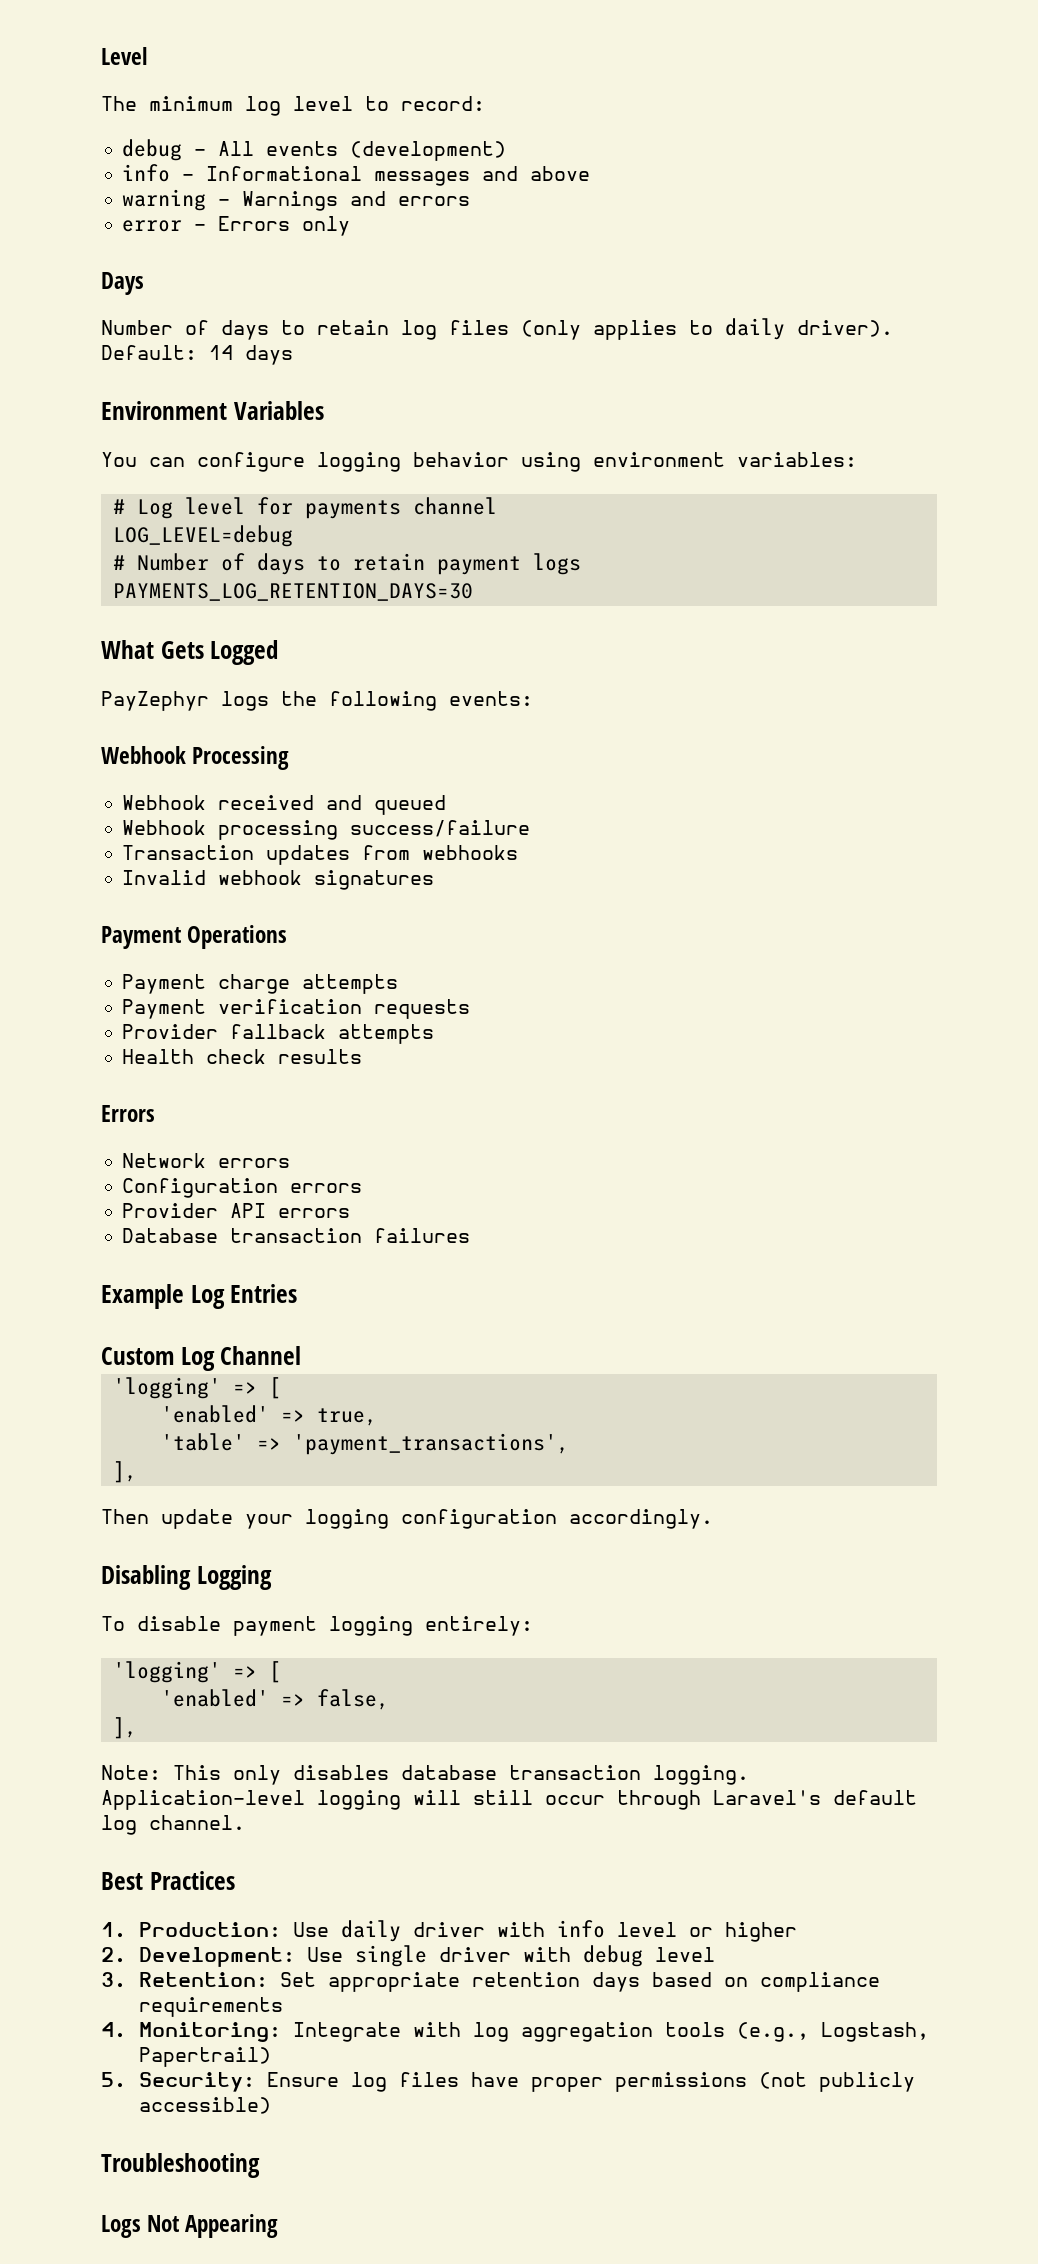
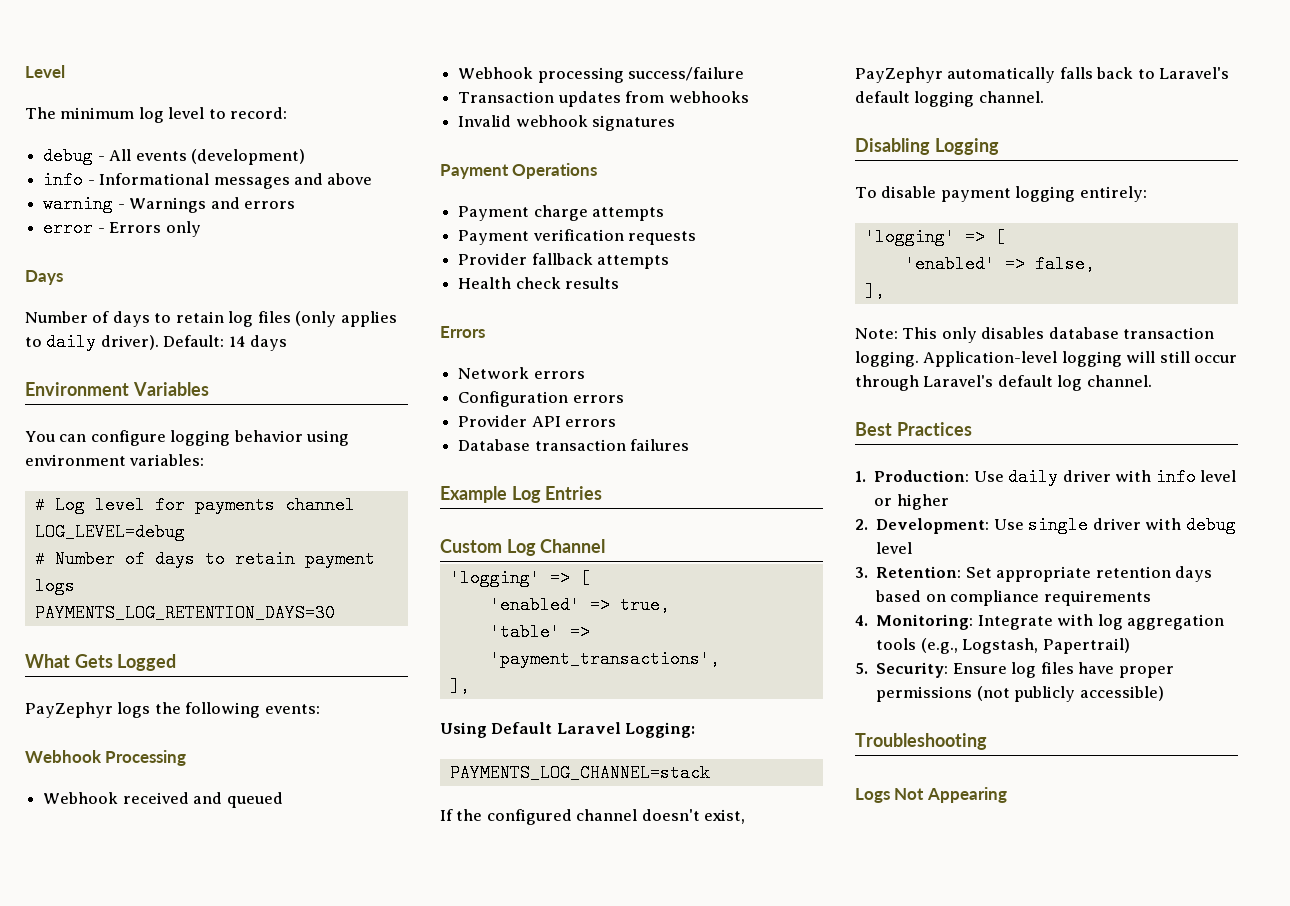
[101,1509,713,1529] Then update your logging configuration accordingly. -> [440,722,696,738] [449,764,710,782] [440,809,746,825] [855,67,1230,83] [855,91,1044,107] Using Default Laravel Logging: // PAYMENTS_LOG_CHANNEL=stack // If the configured channel doesn't exist, PayZephyr automatically falls back to Laravel's default logging channel.

